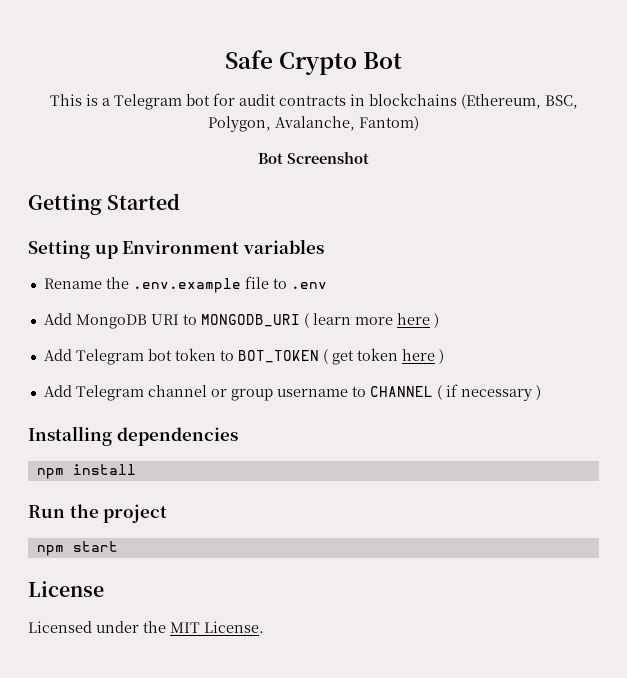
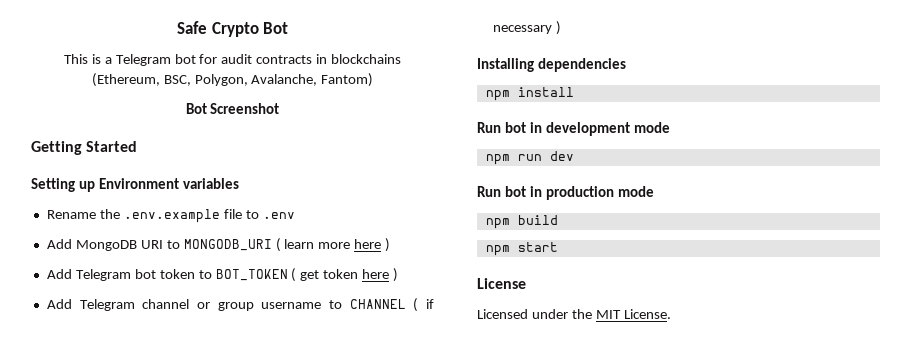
[69,504,168,523] the project -> [505,122,671,136] [485,151,574,165] [477,186,655,200] [485,215,558,229] bot in development mode // npm run dev // Run bot in production mode // npm build

